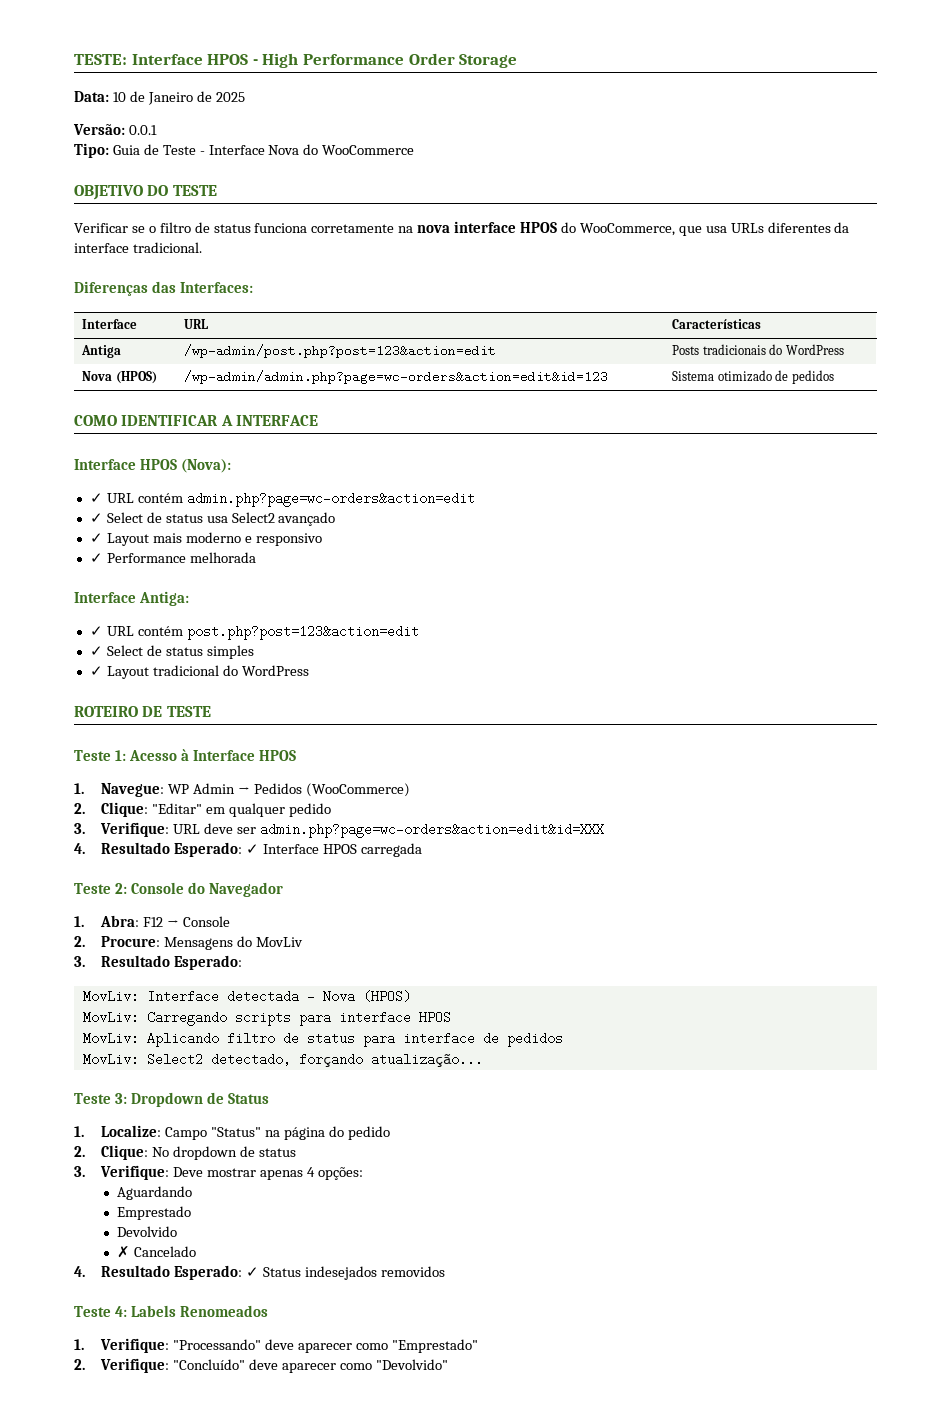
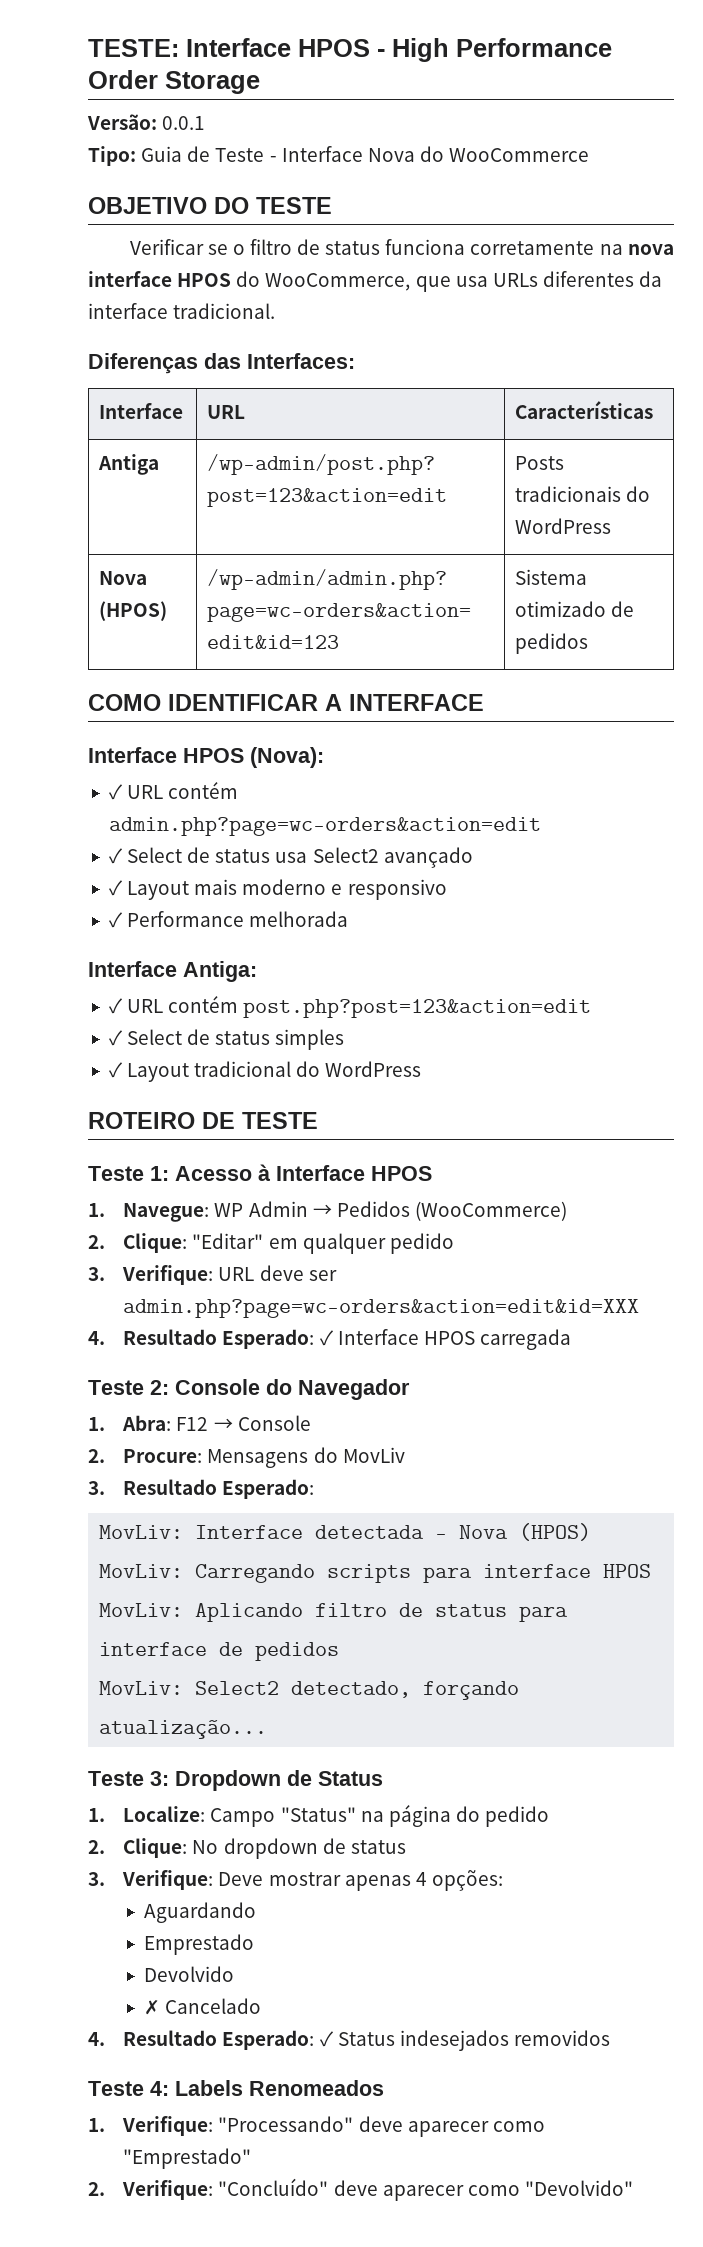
[74,91,245,105] // Data: 10 de Janeiro de 2025 -> (260, 82) none

